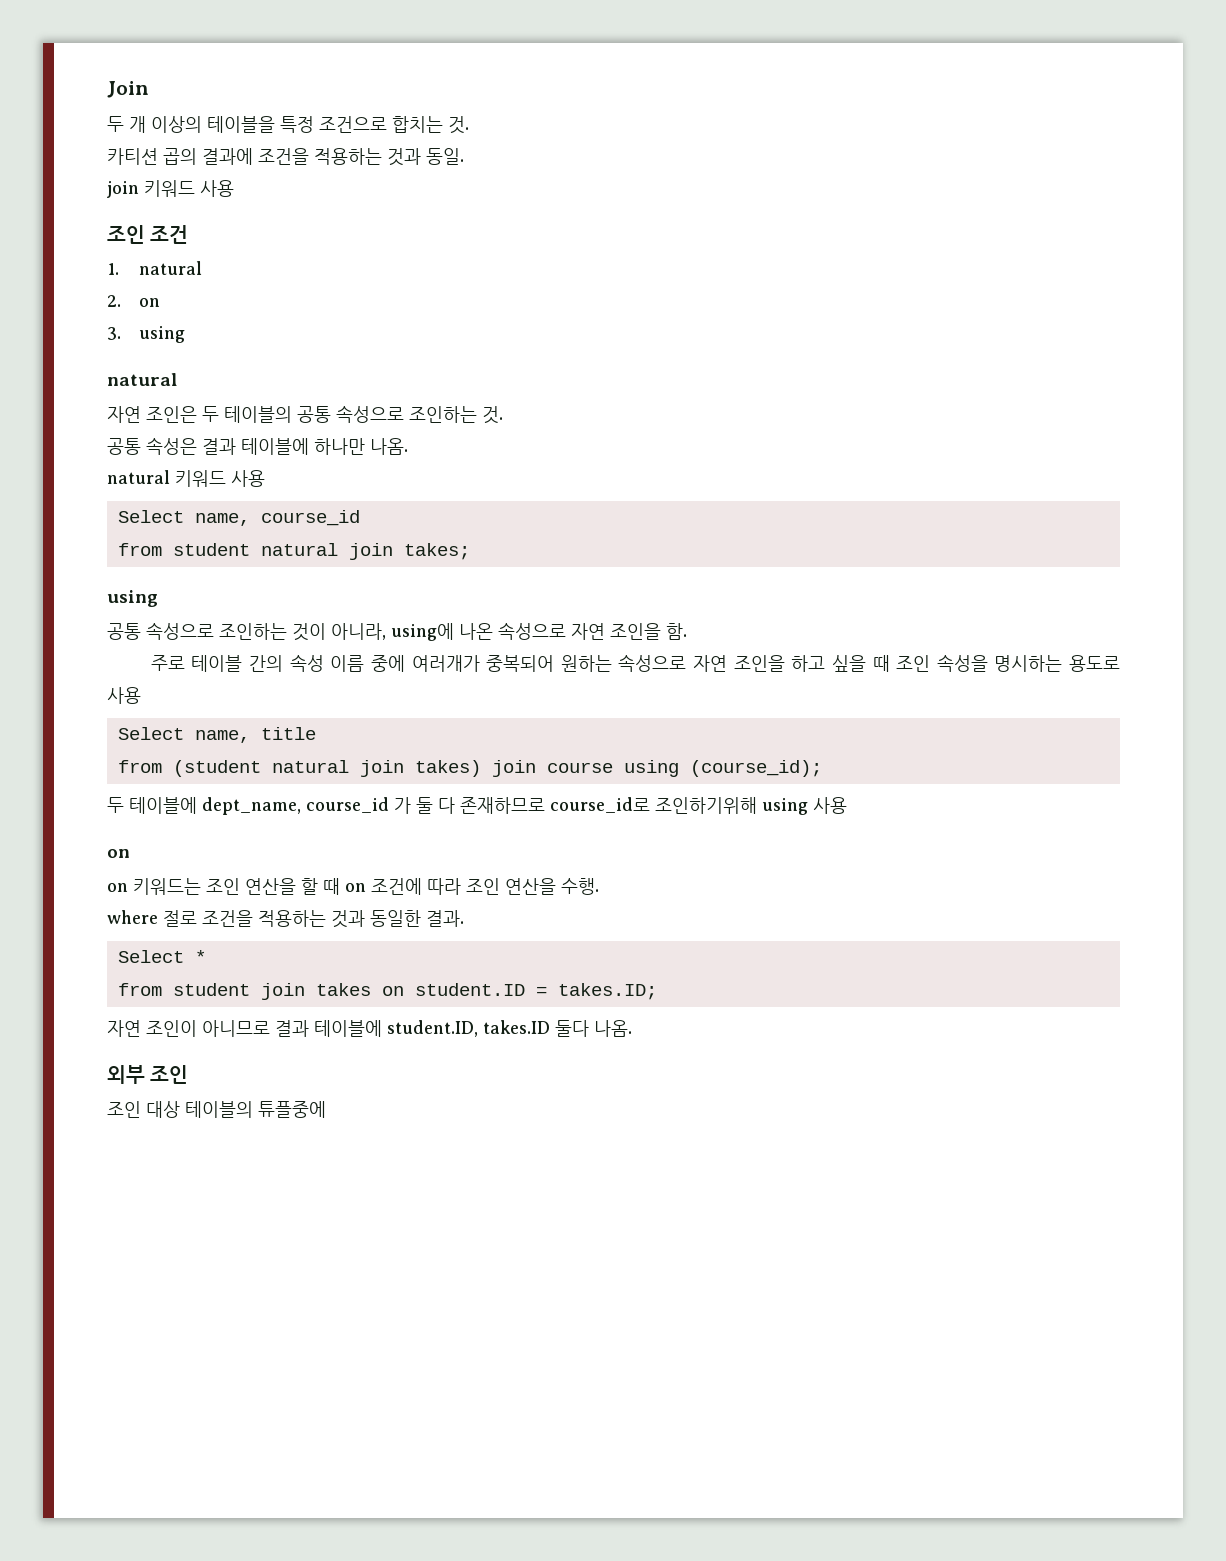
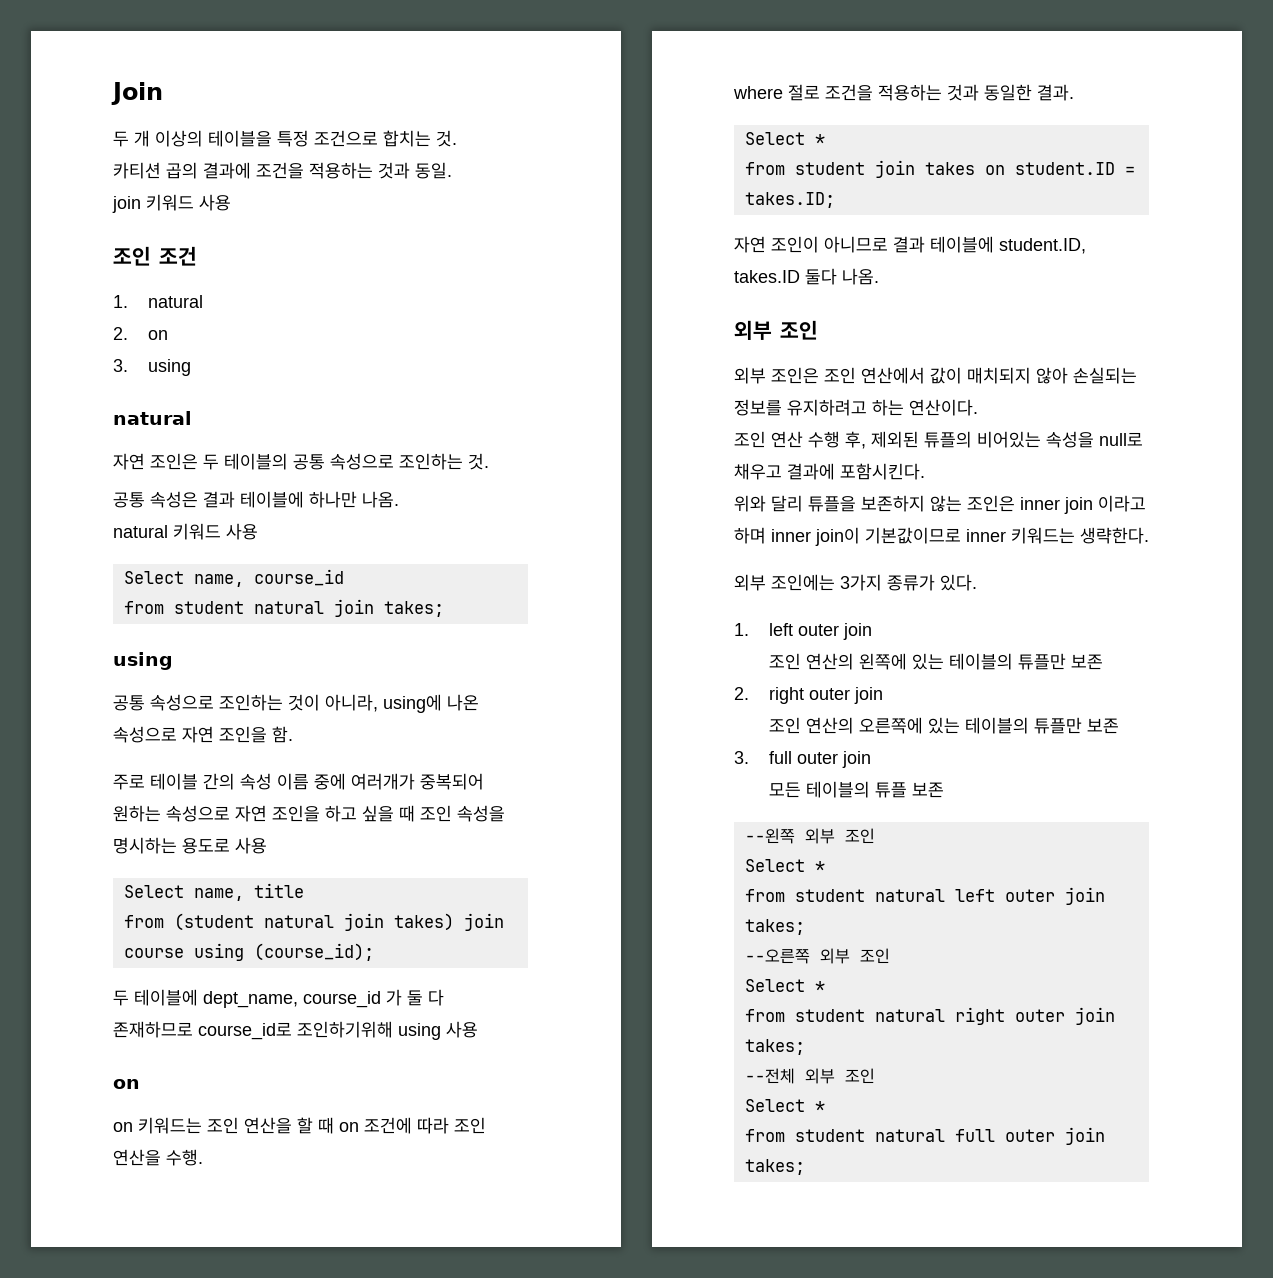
[107,1101,326,1118] 조인 대상 테이블의 튜플중에 -> [734,367,1137,384] [734,399,978,416] [734,431,1143,449] [734,463,925,480] [734,495,1146,514] [734,527,1149,546] [734,574,977,591] [734,623,872,640] [768,653,1103,670] [734,687,883,704] [768,717,1119,734] [734,751,871,768] [768,781,944,798] [744,828,875,844] [744,859,825,872] [744,887,1105,905] [744,919,805,935] [744,948,890,964] [744,979,825,992] [744,1007,1115,1025] [744,1039,805,1055] [744,1068,875,1084] [744,1099,825,1112] [744,1127,1105,1145] [744,1159,805,1175] 외부 조인은 조인 연산에서 값이 매치되지 않아 손실되는 정보를 유지하려고 하는 연산이다. // 조인 연산 수행 후, 제외된 튜플의 비어있는 속성을 null로 채우고 결과에 포함시킨다. // 위와 달리 튜플을 보존하지 않는 조인은 inner join 이라고 하며 inner join이 기본값이므로 inner 키워드는 생략한다. // 외부 조인에는 3가지 종류가 있다. // 1. left outer join // 조인 연산의 왼쪽에 있는 테이블의 튜플만 보존 // 2. right outer join // 조인 연산의 오른쪽에 있는 테이블의 튜플만 보존 // 3. full outer join // 모든 테이블의 튜플 보존 // --왼쪽 외부 조인 // Select * // from student natural left outer join takes; // --오른쪽 외부 조인 // Select * // from student natural right outer join takes; // --전체 외부 조인 // Select * // from student natural full outer join takes;

